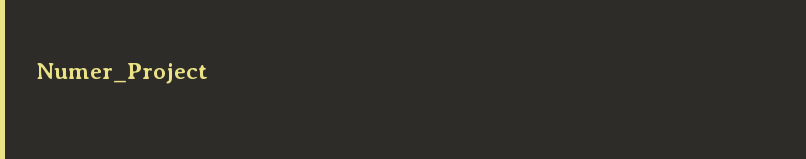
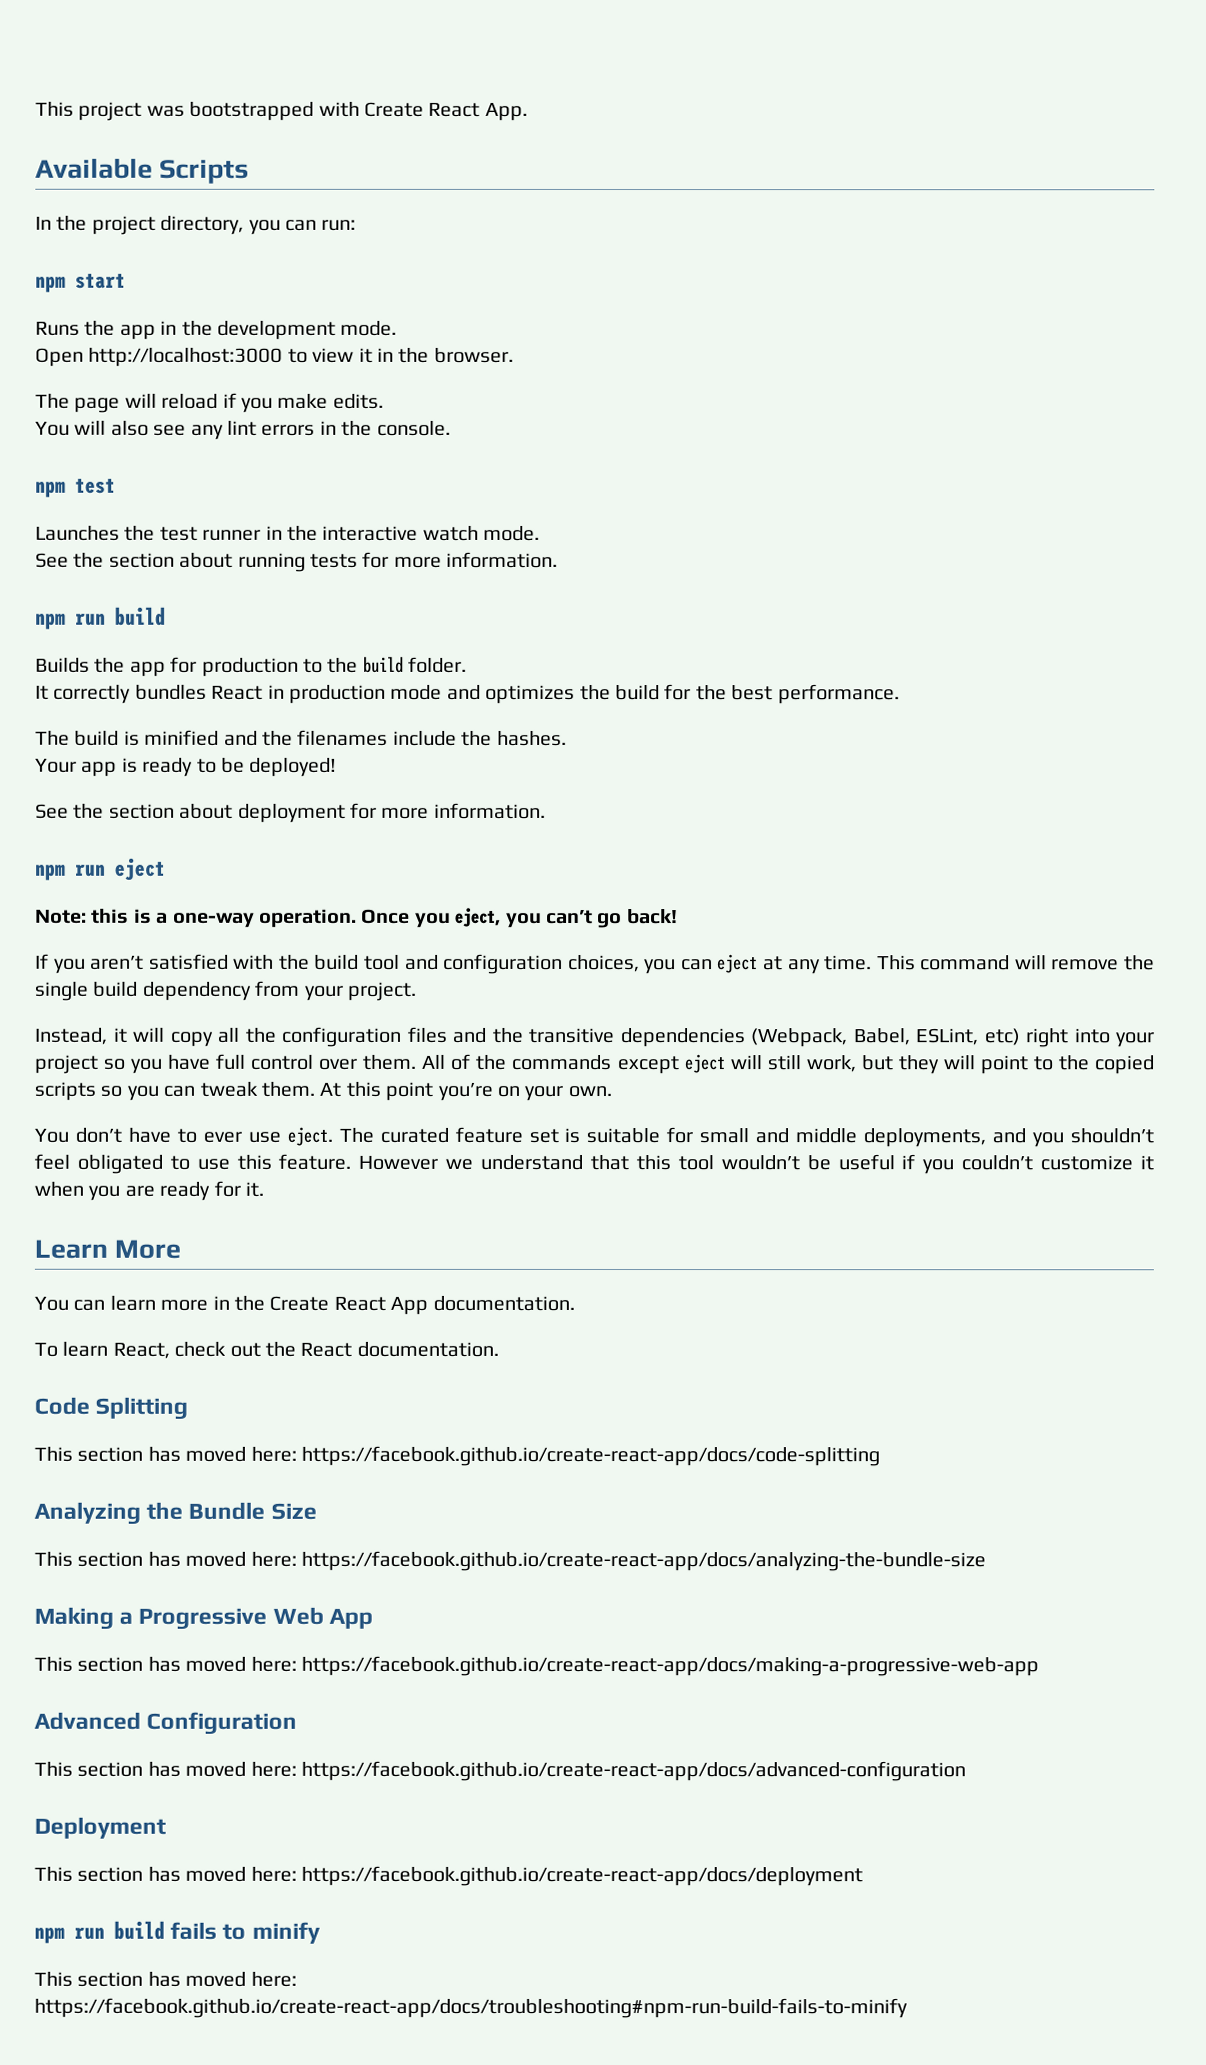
[36,63,208,84] Numer_Project -> [35,101,528,121] [35,158,250,184] [35,215,357,235] [35,273,126,293] [35,320,398,340] [35,347,514,367] [35,392,384,413] [35,420,451,440] [35,478,116,498] [35,525,541,541] [35,551,559,572] [35,606,166,630] [35,656,468,677] [35,684,900,705] [35,729,567,746] [35,757,338,777] [35,802,546,823] [35,857,166,881] [35,907,678,929] [35,953,1155,975] [35,980,417,1001] [34,1026,1155,1048] [34,1053,1155,1075] [34,1081,612,1101] [34,1126,1155,1148] [34,1153,1155,1175] [34,1180,264,1201] [34,1239,182,1259] [34,1295,575,1315] [34,1341,499,1359] [34,1396,189,1420] [34,1445,880,1467] [34,1501,317,1525] [34,1550,986,1572] [34,1606,373,1630] [34,1655,1039,1677] [34,1711,298,1735] [34,1760,966,1782] [34,1816,166,1839] [34,1865,863,1887] [34,1920,321,1944] [34,1971,297,1987] [34,1997,908,2019] This project was bootstrapped with Create React App. // Available Scripts // In the project directory, you can run: // npm start // Runs the app in the development mode. // Open http://localhost:3000 to view it in the browser. // The page will reload if you make edits. // You will also see any lint errors in the console. // npm test // Launches the test runner in the interactive watch mode. // See the section about running tests for more information. // npm run build // Builds the app for production to the build folder. // It correctly bundles React in production mode and optimizes the build for the best performance. // The build is minified and the filenames include the hashes. // Your app is ready to be deployed! // See the section about deployment for more information. // npm run eject // Note: this is a one-way operation. Once you eject, you can’t go back! // If you aren’t satisfied with the build tool and configuration choices, you can eject at any time. This command will remove the single build dependency from your project. // Instead, it will copy all the configuration files and the transitive dependencies (Webpack, Babel, ESLint, etc) right into your project so you have full control over them. All of the commands except eject will still work, but they will point to the copied scripts so you can tweak them. At this point you’re on your own. // You don’t have to ever use eject. The curated feature set is suitable for small and middle deployments, and you shouldn’t feel obligated to use this feature. However we understand that this tool wouldn’t be useful if you couldn’t customize it when you are ready for it. // Learn More // You can learn more in the Create React App documentation. // To learn React, check out the React documentation. // Code Splitting // This section has moved here: https://facebook.github.io/create-react-app/docs/code-splitting // Analyzing the Bundle Size // This section has moved here: https://facebook.github.io/create-react-app/docs/analyzing-the-bundle-size // Making a Progressive Web App // This section has moved here: https://facebook.github.io/create-react-app/docs/making-a-progressive-web-app // Advanced Configuration // This section has moved here: https://facebook.github.io/create-react-app/docs/advanced-configuration // Deployment // This section has moved here: https://facebook.github.io/create-react-app/docs/deployment // npm run build fails to minify // This section has moved here: https://facebook.github.io/create-react-app/docs/troubleshooting#npm-run-build-fails-to-minify

